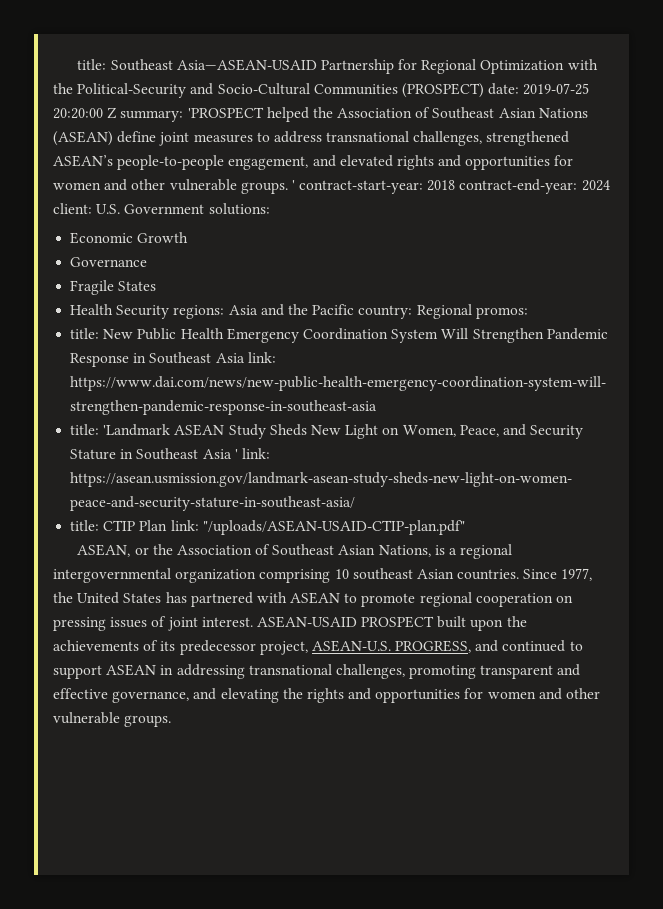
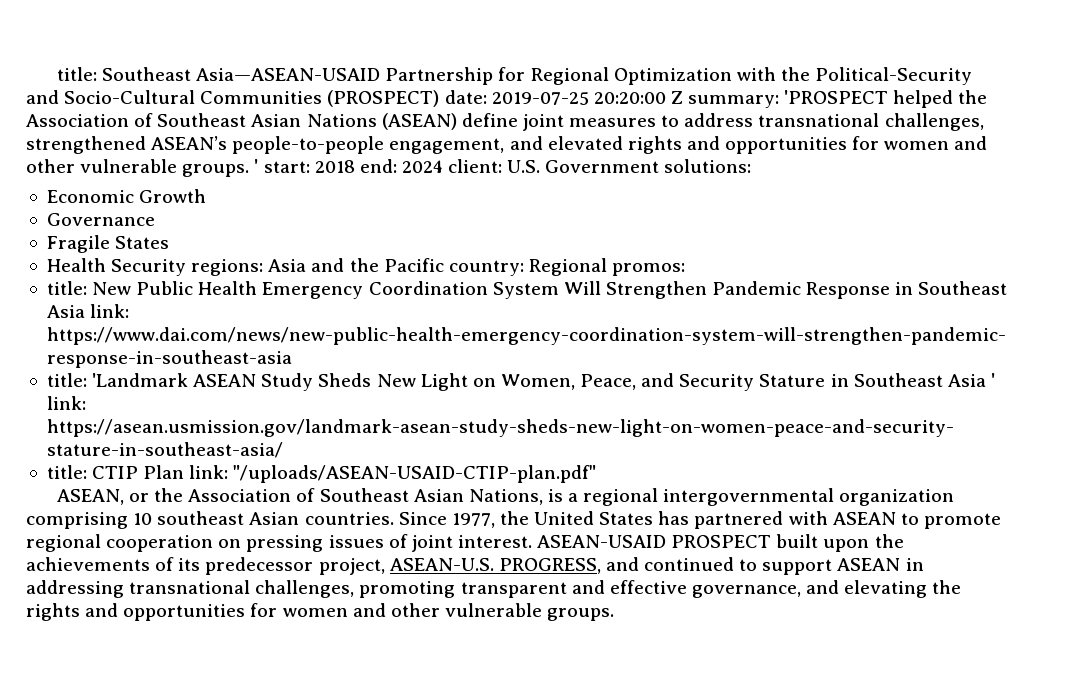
[299,179,578,194] contract-start-year: 2018 contract-end-year: -> [263,159,397,173] start: 2018 end:

